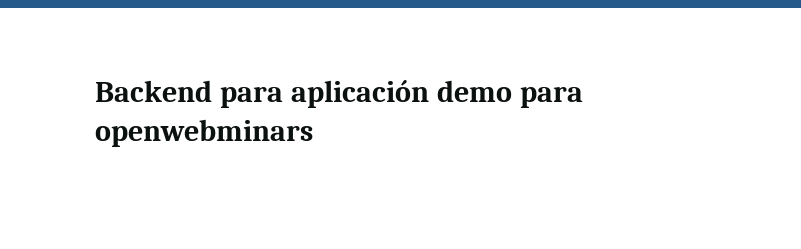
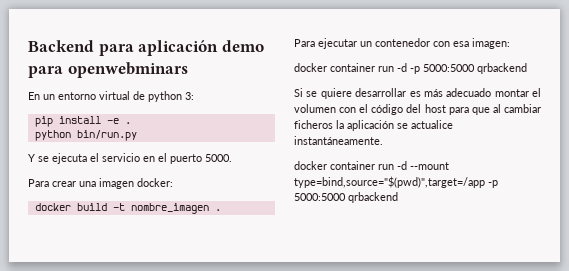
(313, 133) none -> [28,91,194,102] [34,116,131,127] [34,130,137,141] [28,153,232,164] [28,178,173,189] [34,203,221,214] [294,38,510,49] [294,63,527,74] [294,88,541,99] [294,104,541,115] [294,120,453,131] [294,136,383,145] [294,161,449,170] [294,176,498,188] [294,192,398,203] // En un entorno virtual de python 3: // pip install -e . // python bin/run.py // Y se ejecuta el servicio en el puerto 5000. // Para crear una imagen docker: // docker build -t nombre_imagen . // Para ejecutar un contenedor con esa imagen: // docker container run -d -p 5000:5000 qrbackend // Si se quiere desarrollar es más adecuado montar el volumen con el código del host para que al cambiar ficheros la aplicación se actualice instantáneamente. // docker container run -d --mount type=bind,source="$(pwd)",target=/app -p 5000:5000 qrbackend

